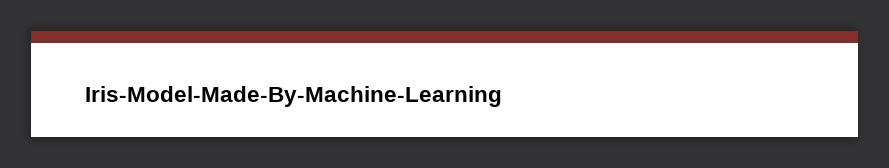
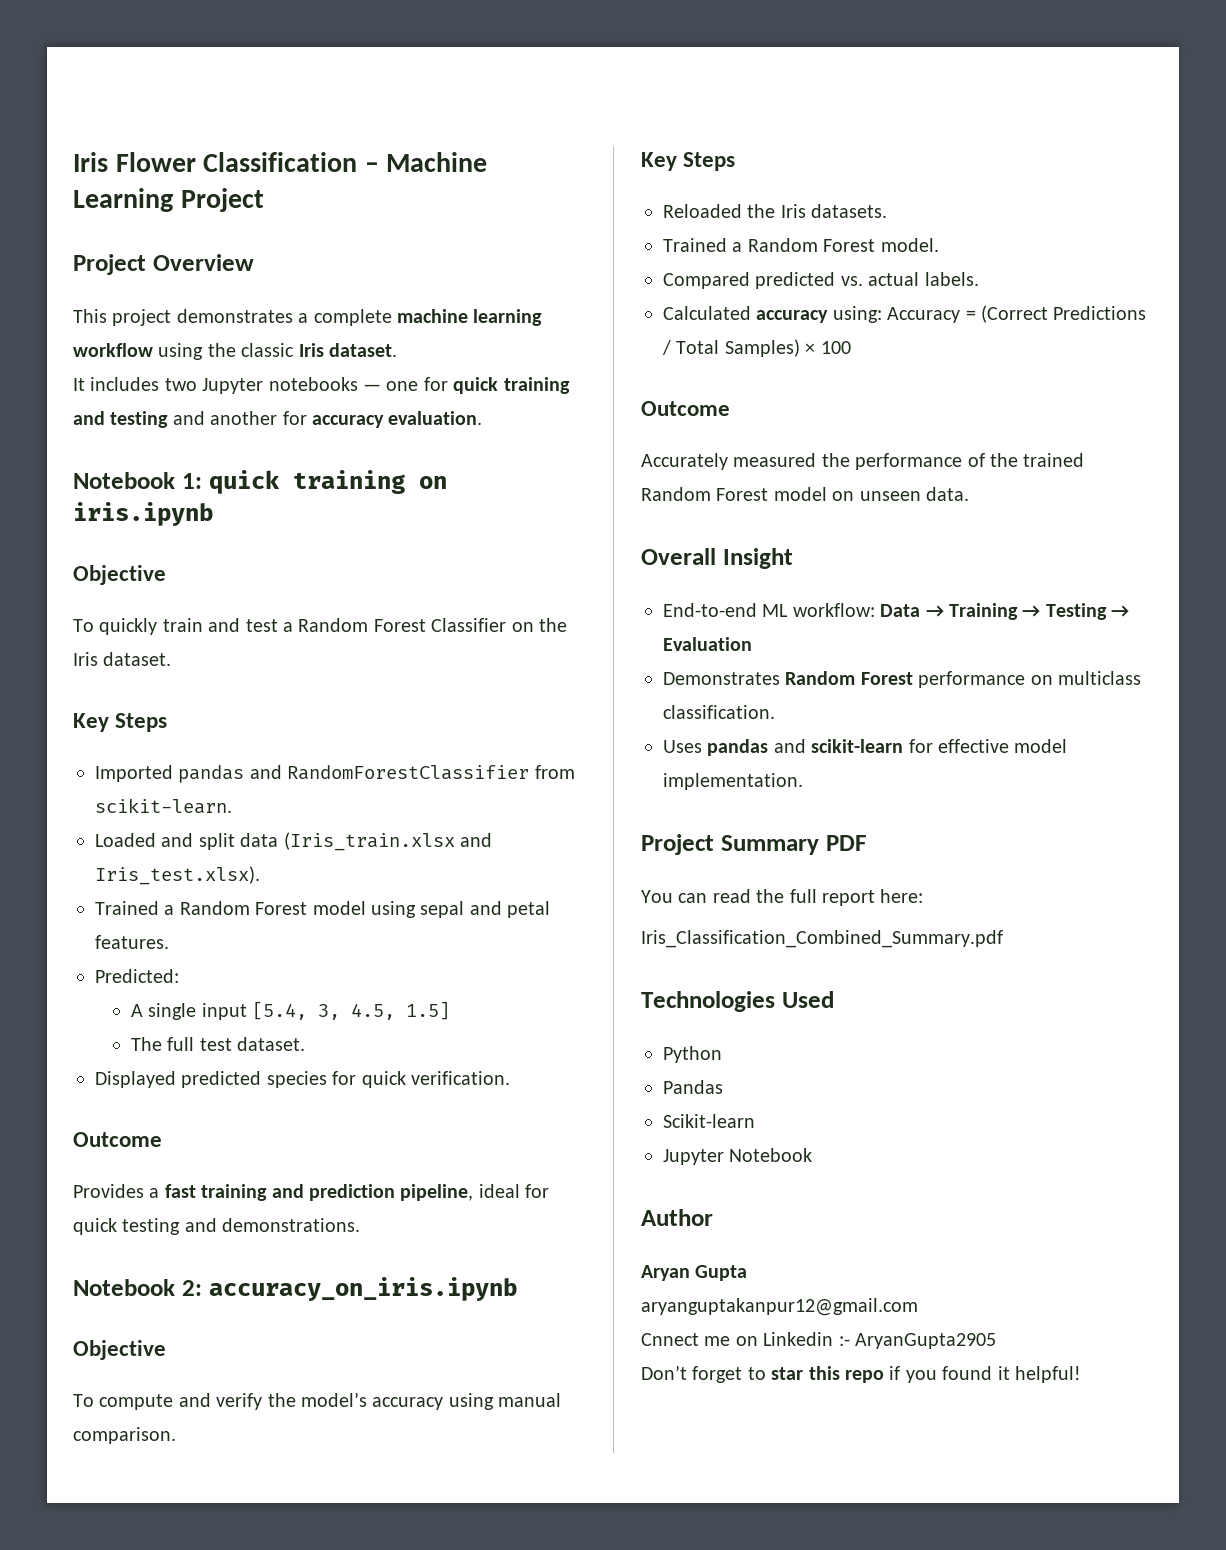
[85,86,502,107] Iris-Model-Made-By-Machine-Learning -> [73,152,488,172] [73,188,264,212] [73,254,254,275] [73,309,543,326] [73,343,397,360] [73,377,570,394] [73,411,483,428] [73,470,447,494] [73,502,213,526] [73,565,166,585] [73,618,567,635] [73,652,172,666] [73,713,168,732] [95,765,575,783] [95,798,232,814] [95,832,492,851] [95,866,260,885] [95,901,551,918] [95,935,169,949] [95,969,179,983] [131,1001,451,1020] [131,1037,306,1051] [95,1071,510,1088] [73,1132,162,1147] [73,1184,550,1201] [73,1218,361,1235] [73,1277,517,1301] [73,1340,166,1360] [73,1392,562,1410] [73,1427,176,1444] [641,152,736,171] [663,204,888,218] [663,238,939,252] [663,272,979,289] [663,305,1147,323] [662,339,851,357] [641,401,730,416] [641,453,1085,470] [641,487,969,501] [641,548,793,569] [663,603,1130,620] [663,637,752,651] [663,671,1141,688] [663,705,775,719] [663,739,1068,756] [663,773,803,790] [641,834,866,855] [641,889,924,906] [641,930,1003,948] [641,991,834,1012] [663,1046,722,1063] [663,1080,723,1094] [663,1114,755,1128] [663,1148,813,1165] [641,1209,713,1226] [641,1265,748,1281] [641,1298,918,1316] [641,1332,996,1349] [641,1365,1081,1383] Iris Flower Classification – Machine Learning Project // Project Overview // This project demonstrates a complete machine learning workflow using the classic Iris dataset. // It includes two Jupyter notebooks — one for quick training and testing and another for accuracy evaluation. // Notebook 1: quick training on iris.ipynb // Objective // To quickly train and test a Random Forest Classifier on the Iris dataset. // Key Steps // Imported pandas and RandomForestClassifier from scikit-learn. // Loaded and split data (Iris_train.xlsx and Iris_test.xlsx). // Trained a Random Forest model using sepal and petal features. // Predicted: // A single input [5.4, 3, 4.5, 1.5] // The full test dataset. // Displayed predicted species for quick verification. // Outcome // Provides a fast training and prediction pipeline, ideal for quick testing and demonstrations. // Notebook 2: accuracy_on_iris.ipynb // Objective // To compute and verify the model’s accuracy using manual comparison. // Key Steps // Reloaded the Iris datasets. // Trained a Random Forest model. // Compared predicted vs. actual labels. // Calculated accuracy using: Accuracy = (Correct Predictions / Total Samples) × 100 // Outcome // Accurately measured the performance of the trained Random Forest model on unseen data. // Overall Insight // End-to-end ML workflow: Data → Training → Testing → Evaluation // Demonstrates Random Forest performance on multiclass classification. // Uses pandas and scikit-learn for effective model implementation. // Project Summary PDF // You can read the full report here: // Iris_Classification_Combined_Summary.pdf // Technologies Used // Python // Pandas // Scikit-learn // Jupyter Notebook // Author // Aryan Gupta // aryanguptakanpur12@gmail.com // Cnnect me on Linkedin :- AryanGupta2905 // Don’t forget to star this repo if you found it helpful!

